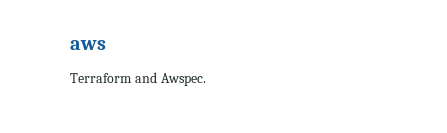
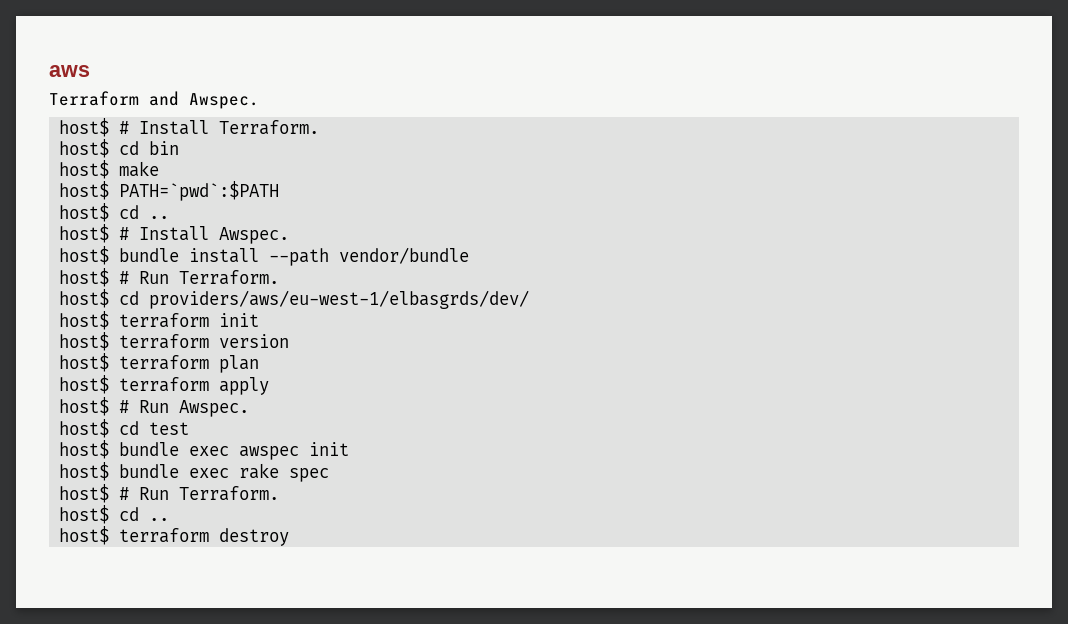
(206, 79) none -> [59,118,320,137] [59,139,180,158] [59,160,160,179] [59,181,280,201] [59,203,170,222] [59,224,290,244] [59,246,470,266] [59,268,280,287] [59,289,530,309] [59,311,260,330] [59,332,290,351] [59,353,260,373] [59,375,270,395] [59,397,250,417] [59,419,190,438] [59,440,350,460] [59,462,330,482] [59,484,280,503] [59,505,170,524] [59,526,290,546] // host$ # Install Terraform. // host$ cd bin // host$ make // host$ PATH=`pwd`:$PATH // host$ cd .. // host$ # Install Awspec. // host$ bundle install --path vendor/bundle // host$ # Run Terraform. // host$ cd providers/aws/eu-west-1/elbasgrds/dev/ // host$ terraform init // host$ terraform version // host$ terraform plan // host$ terraform apply // host$ # Run Awspec. // host$ cd test // host$ bundle exec awspec init // host$ bundle exec rake spec // host$ # Run Terraform. // host$ cd .. // host$ terraform destroy

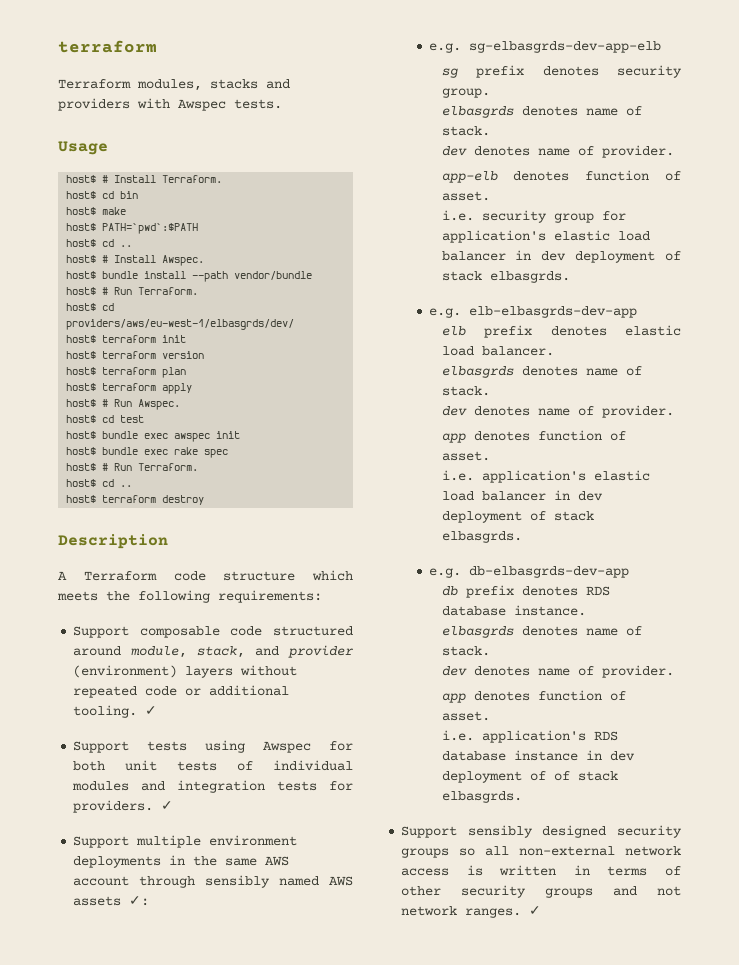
[49,65,90,77] [49,91,259,109] aws // Terraform and Awspec. -> [58,40,157,53] [58,79,290,91] [58,98,282,111] [58,141,108,155] terraform // Terraform modules, stacks and providers with Awspec tests. // Usage
(290, 537) none -> [58,534,168,549] [58,570,353,581] [57,590,322,603] [73,626,353,638] [73,645,354,658] [73,665,298,678] [73,685,290,698] [73,705,158,718] [73,740,353,753] [73,760,353,771] [72,780,353,793] [73,800,174,813] [73,835,298,848] [73,855,290,868] [73,875,353,888] [73,896,150,906] [429,41,662,53] [441,65,682,78] [441,88,490,98] [441,106,642,118] [441,126,490,136] [441,145,674,158] [441,170,681,183] [441,191,490,201] [441,210,626,223] [441,230,650,243] [441,250,681,263] [441,271,570,283] [429,306,638,318] [441,325,681,338] [441,346,554,356] [441,366,642,378] [441,386,490,396] [441,405,674,418] [441,430,626,443] [441,451,490,461] [441,470,650,483] [441,490,603,501] [441,511,594,523] [441,531,522,543] [429,566,630,578] [441,585,610,598] [441,605,586,616] [441,626,642,638] [441,646,490,656] [441,665,674,678] [441,690,626,703] [441,711,490,721] [441,730,618,743] [441,750,635,761] [441,771,618,783] [441,791,522,803] [401,825,682,838] [401,846,681,858] [401,865,681,876] [401,885,681,898] [401,906,542,918] // Description // A Terraform code structure which meets the following requirements: // Support composable code structured around module, stack, and provider (environment) layers without repeated code or additional tooling. ✓ // Support tests using Awspec for both unit tests of individual modules and integration tests for providers. ✓ // Support multiple environment deployments in the same AWS account through sensibly named AWS assets ✓: // e.g. sg-elbasgrds-dev-app-elb // sg prefix denotes security group. // elbasgrds denotes name of stack. // dev denotes name of provider. // app-elb denotes function of asset. // i.e. security group for application's elastic load balancer in dev deployment of stack elbasgrds. // e.g. elb-elbasgrds-dev-app // elb prefix denotes elastic load balancer. // elbasgrds denotes name of stack. // dev denotes name of provider. // app denotes function of asset. // i.e. application's elastic load balancer in dev deployment of stack elbasgrds. // e.g. db-elbasgrds-dev-app // db prefix denotes RDS database instance. // elbasgrds denotes name of stack. // dev denotes name of provider. // app denotes function of asset. // i.e. application's RDS database instance in dev deployment of of stack elbasgrds. // Support sensibly designed security groups so all non-external network access is written in terms of other security groups and not network ranges. ✓

